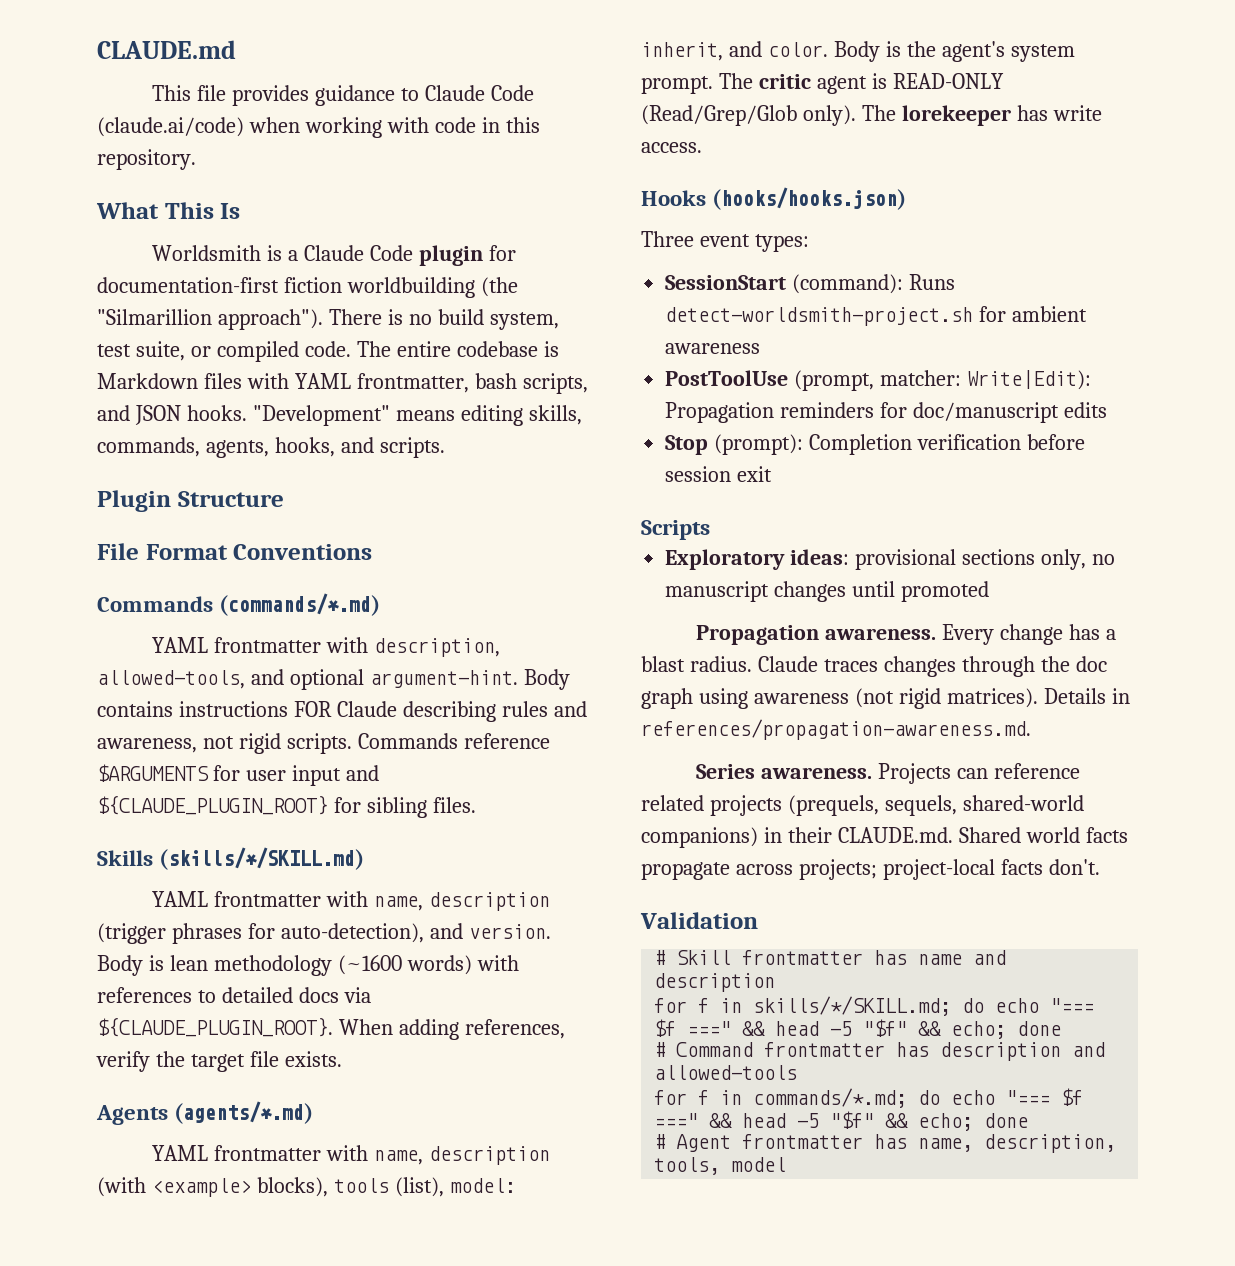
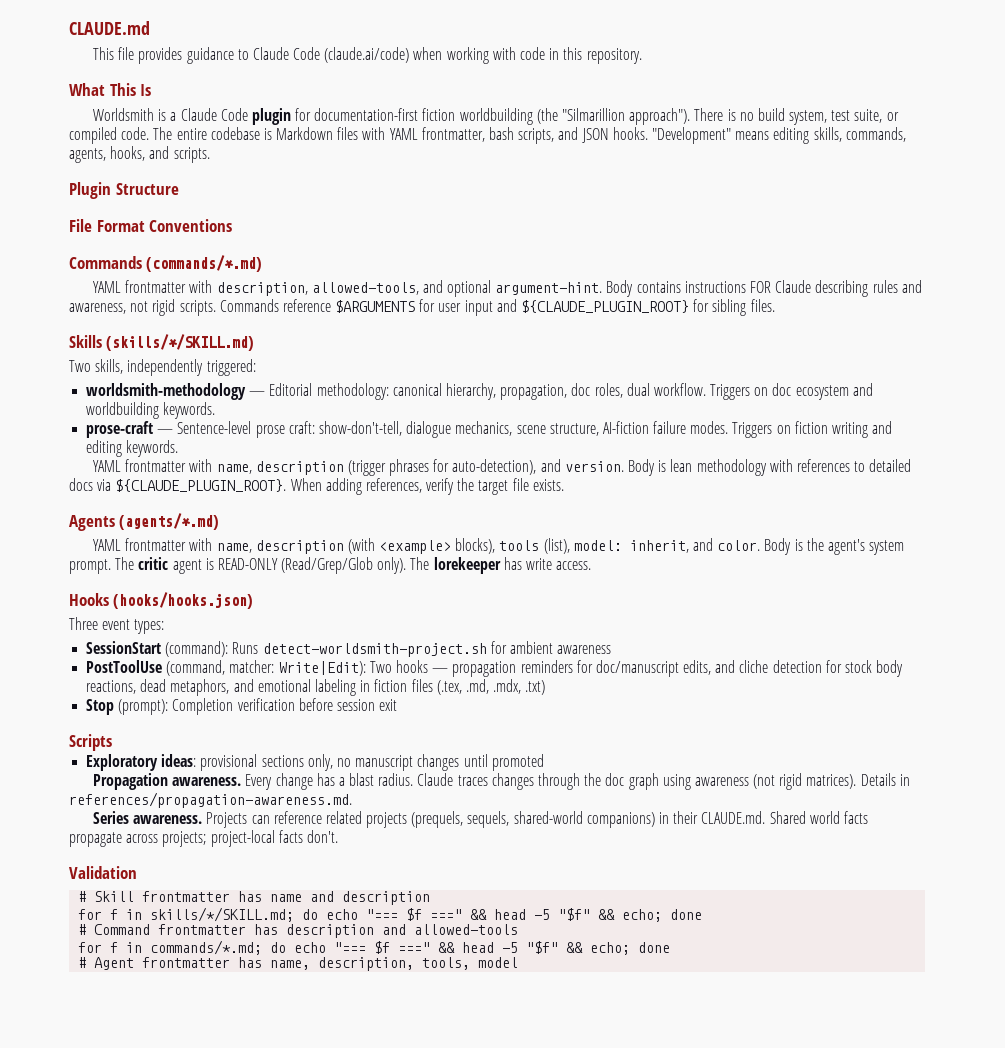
(365, 858) none -> [69,359,256,376] [86,383,873,400] [86,402,216,419] [86,421,893,438] [86,440,179,457] // Two skills, independently triggered: // worldsmith-methodology — Editorial methodology: canonical hierarchy, propagation, doc roles, dual workflow. Triggers on doc ecosystem and worldbuilding keywords. // prose-craft — Sentence-level prose craft: show-don't-tell, dialogue mechanics, scene structure, AI-fiction failure modes. Triggers on fiction writing and editing keywords.
[337,955,472,975] (~1600 words) -> (767, 467) none
[794,370,875,391] (prompt, -> [166,660,226,676] (command,
[665,402,1107,423] Propagation reminders for doc/manuscript edits -> [369,660,904,677] [86,679,546,696] Two hooks — propagation reminders for doc/manuscript edits, and cliche detection for stock body reactions, dead metaphors, and emotional labeling in fiction files (.tex, .md, .mdx, .txt)

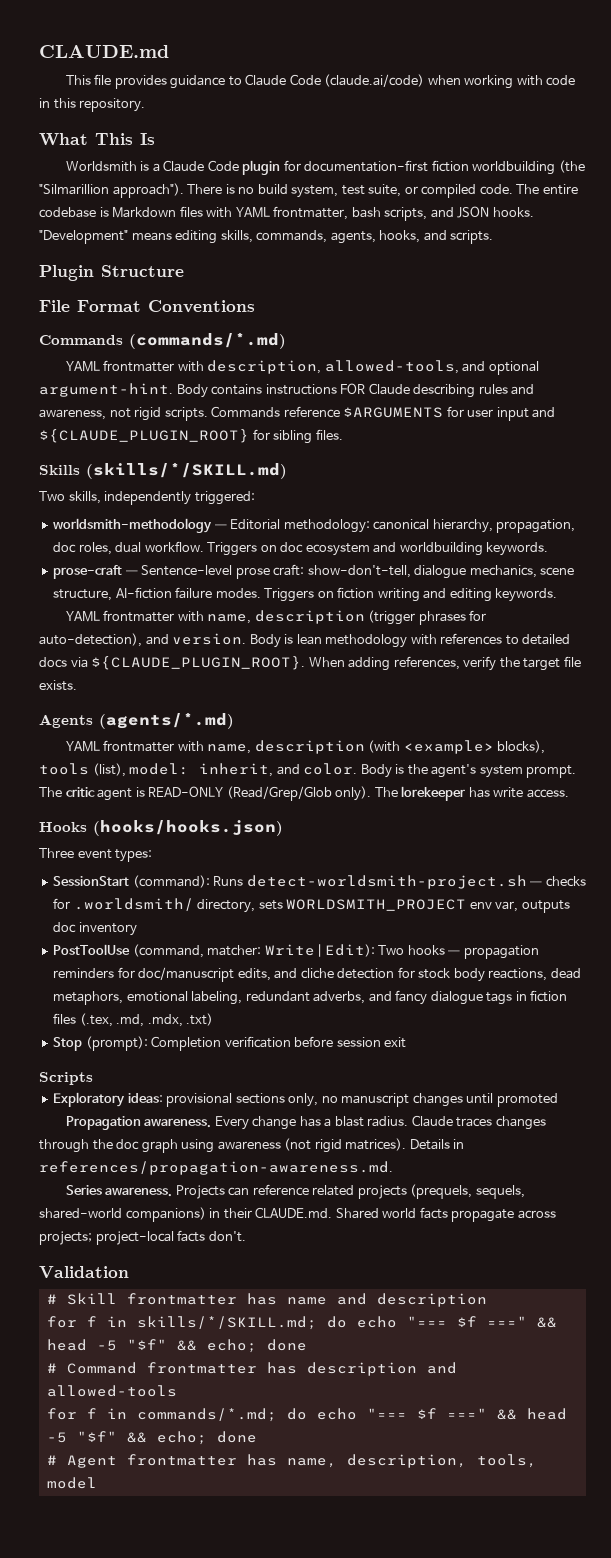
[490,641,612,654] for ambient awareness -> [530,876,586,887] [53,898,570,913] [53,922,137,936] — checks for .worldsmith/ directory, sets WORLDSMITH_PROJECT env var, outputs doc inventory
[233,679,356,696] and emotional labeling -> [126,990,513,1005] emotional labeling, redundant adverbs, and fancy dialogue tags

